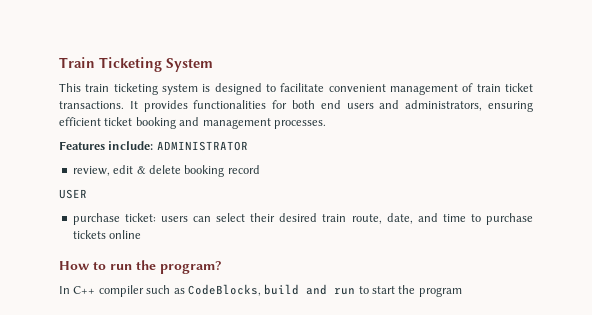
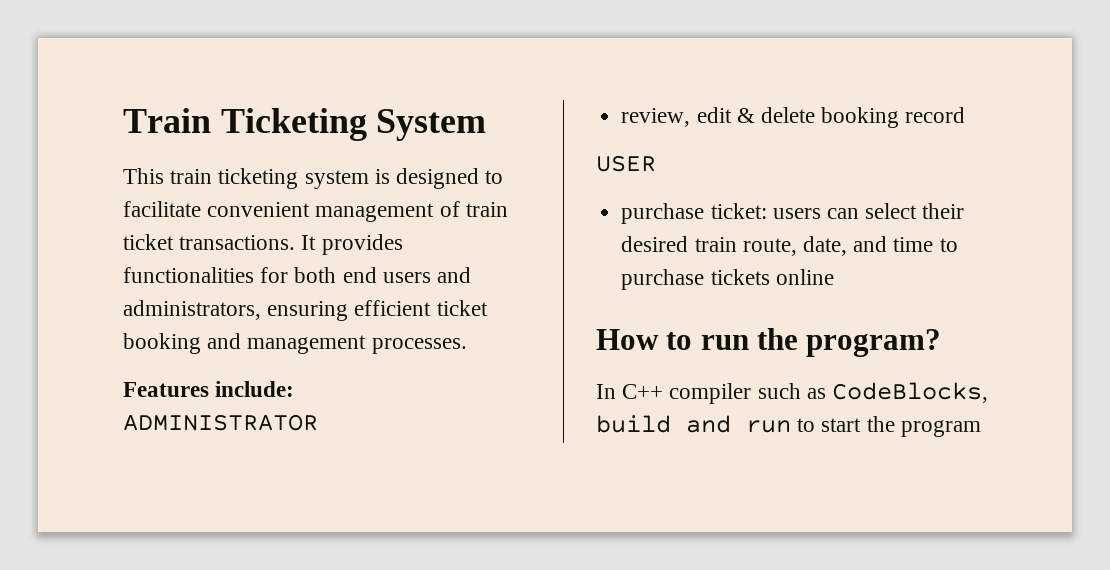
(154, 145) none -> (295, 389) //

